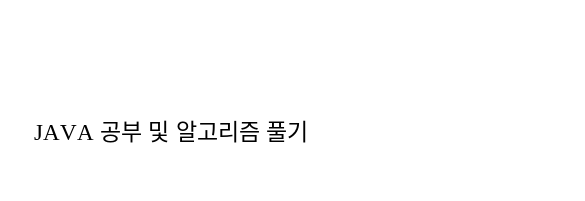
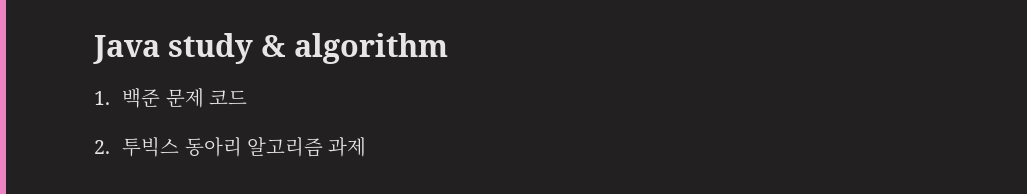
[34,120,308,143] JAVA 공부 및 알고리즘 풀기 -> [93,33,448,64] [94,88,247,108] [94,137,367,157] Java study & algorithm // 1. 백준 문제 코드 // 2. 투빅스 동아리 알고리즘 과제

